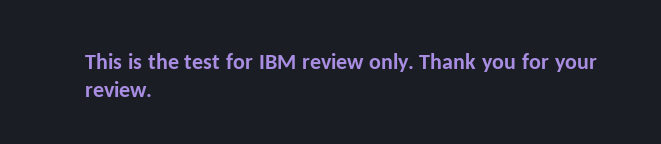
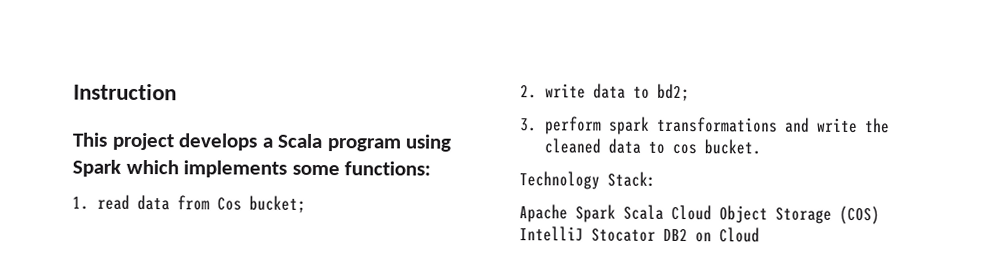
[85,53,597,72] [85,81,152,97] This is the test for IBM review only. Thank you for your review. -> [73,83,177,101] [72,132,453,152] [72,159,432,178] [72,194,306,213] [520,83,690,102] [520,116,890,135] [543,138,761,155] [519,171,656,190] [519,204,880,225] [519,226,760,243] Instruction // This project develops a Scala program using Spark which implements some functions: // 1. read data from Cos bucket; // 2. write data to bd2; // 3. perform spark transformations and write the cleaned data to cos bucket. // Technology Stack: // Apache Spark Scala Cloud Object Storage (COS) IntelliJ Stocator DB2 on Cloud

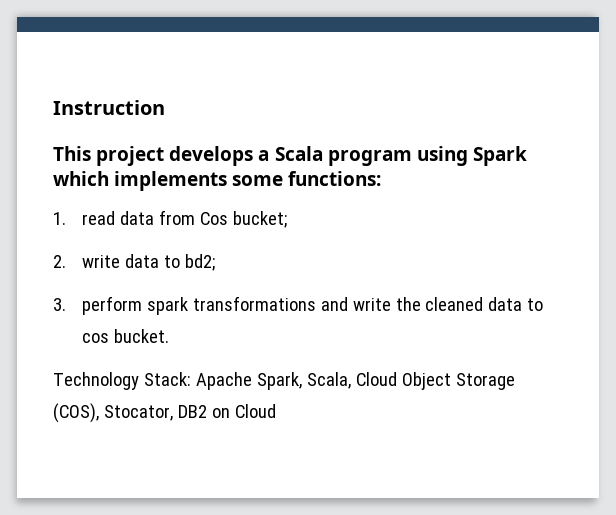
[519,204,880,225] [519,226,656,242] // Apache Spark Scala Cloud Object Storage (COS) IntelliJ Stocator -> [195,372,515,390] [53,403,173,423] Apache Spark, Scala, Cloud Object Storage (COS), Stocator,

